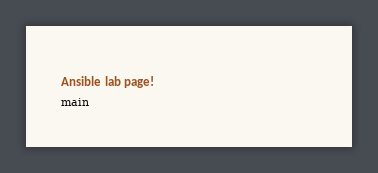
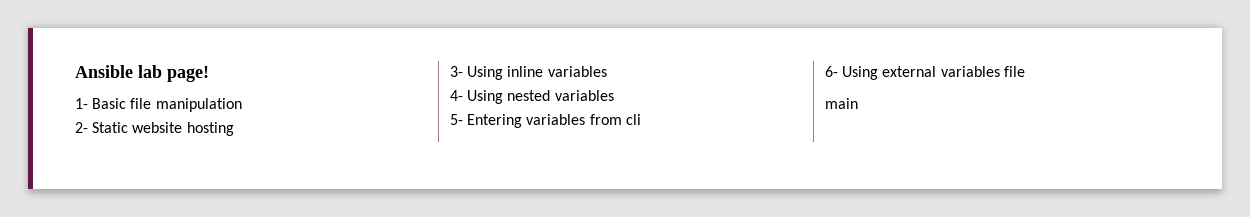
(155, 82) none -> [75,98,242,112] [75,122,234,136] [450,66,607,80] [450,90,614,104] [450,114,641,128] [825,66,1025,80] // 1- Basic file manipulation // 2- Static website hosting // 3- Using inline variables // 4- Using nested variables // 5- Entering variables from cli // 6- Using external variables file

